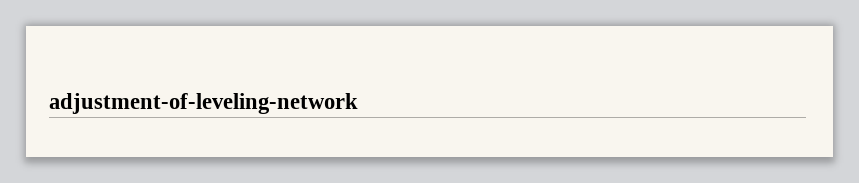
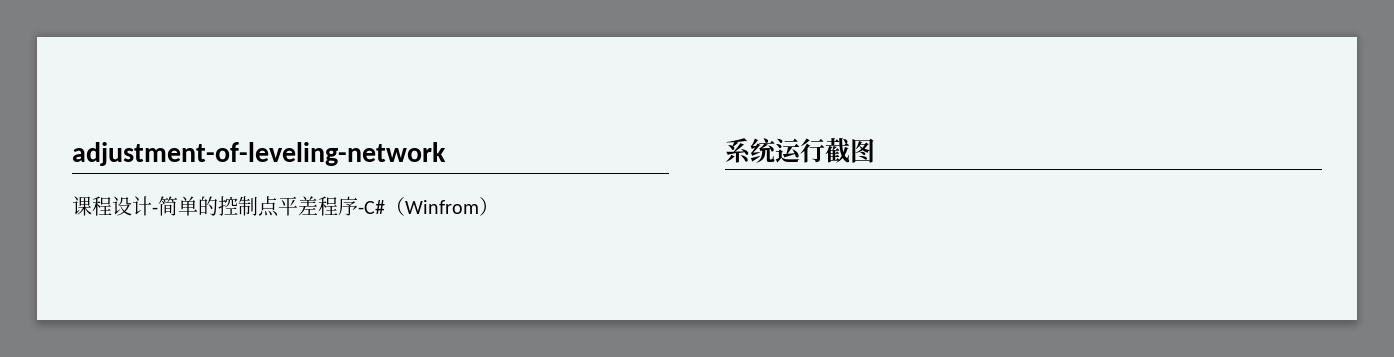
(358, 103) none -> [72,196,499,217] [725,137,875,164] // 课程设计-简单的控制点平差程序-C#（Winfrom） // 系统运行截图

